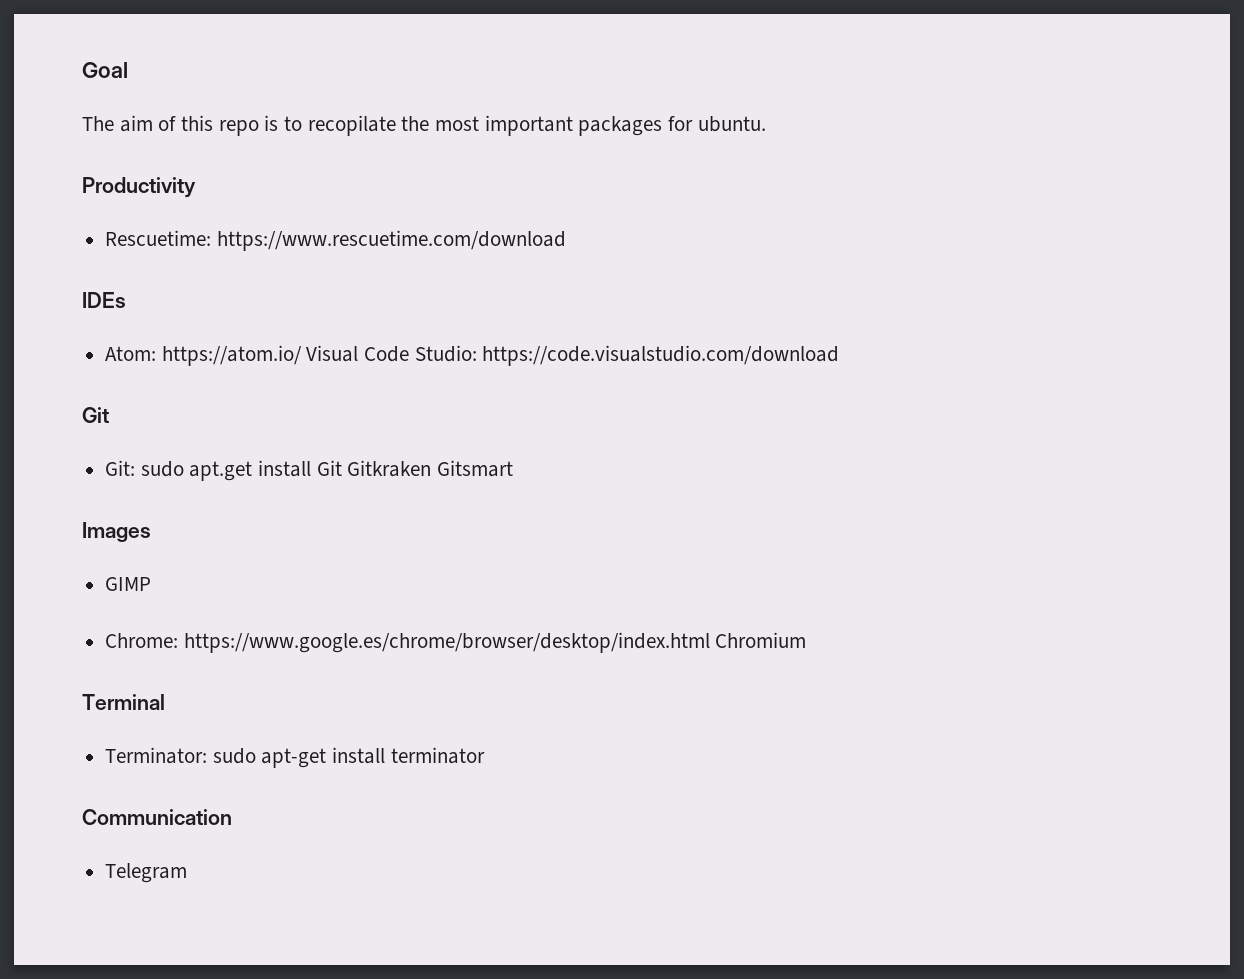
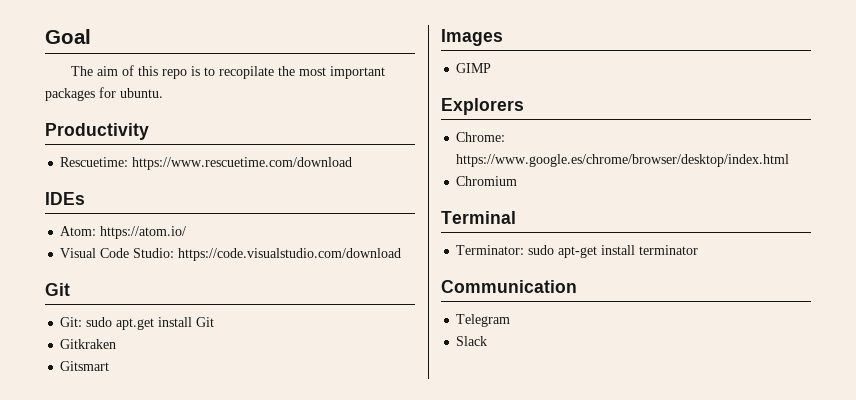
(302, 355) none -> (187, 232) //
(342, 468) none -> (215, 322) //
(432, 468) none -> (117, 344) //
(152, 584) none -> [441,98,524,115] // Explorers
(710, 642) none -> (790, 160) //
(188, 873) none -> [456,336,488,346] // Slack

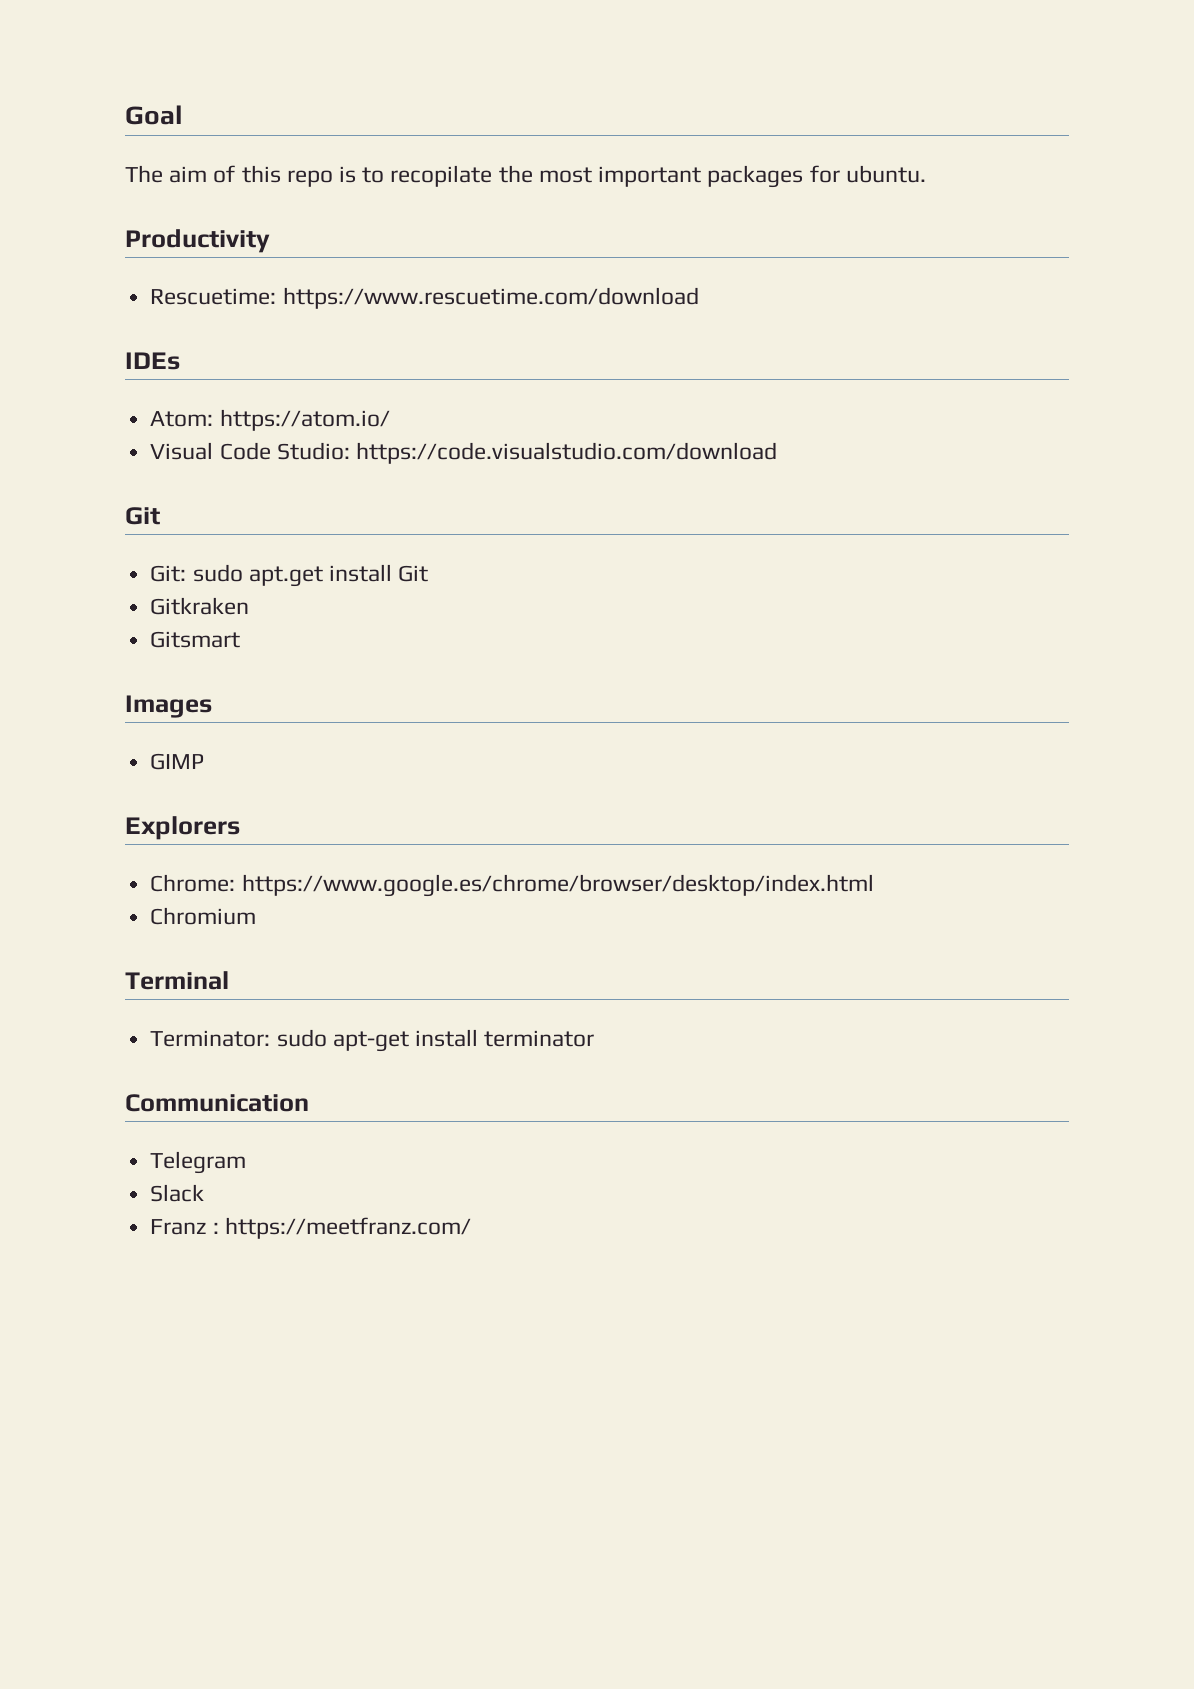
(488, 341) none -> [150,1217,471,1239] // Franz : https://meetfranz.com/

